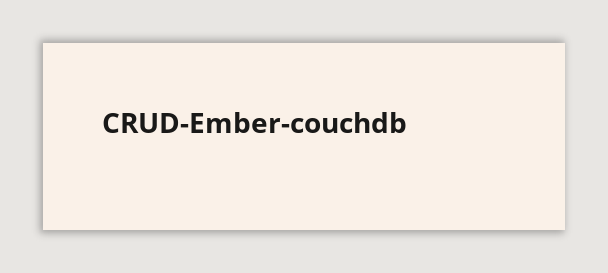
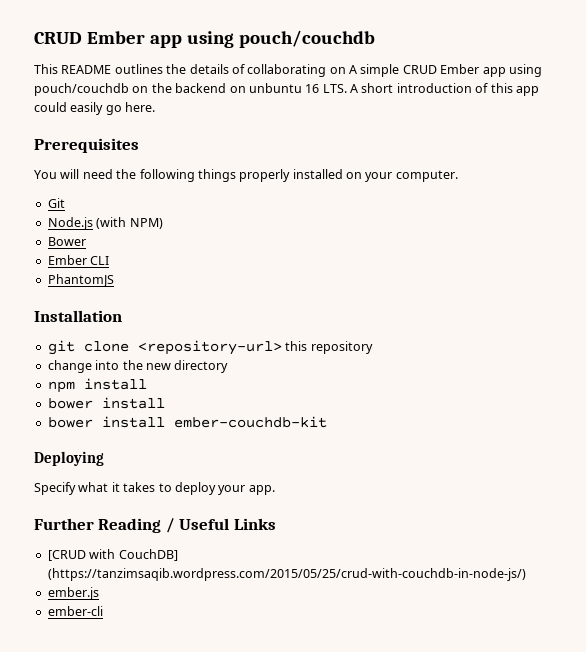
[102,112,407,133] CRUD-Ember-couchdb -> [34,30,375,48] [34,64,542,77] [34,83,539,96] [34,102,156,115] [34,138,139,153] [34,169,458,182] [47,198,65,208] [47,217,163,230] [47,237,86,246] [47,255,110,265] [47,274,114,287] [34,310,122,322] [47,340,373,355] [47,360,229,373] [47,378,147,393] [47,397,165,409] [47,416,327,428] [34,451,104,466] [34,482,275,495] [34,518,276,533] [47,549,178,561] [47,568,526,581] [47,587,99,600] [47,606,103,616] CRUD Ember app using pouch/couchdb // This README outlines the details of collaborating on A simple CRUD Ember app using pouch/couchdb on the backend on unbuntu 16 LTS. A short introduction of this app could easily go here. // Prerequisites // You will need the following things properly installed on your computer. // Git // Node.js (with NPM) // Bower // Ember CLI // PhantomJS // Installation // git clone <repository-url> this repository // change into the new directory // npm install // bower install // bower install ember-couchdb-kit // Deploying // Specify what it takes to deploy your app. // Further Reading / Useful Links // [CRUD with CouchDB] (https://tanzimsaqib.wordpress.com/2015/05/25/crud-with-couchdb-in-node-js/) // ember.js // ember-cli

